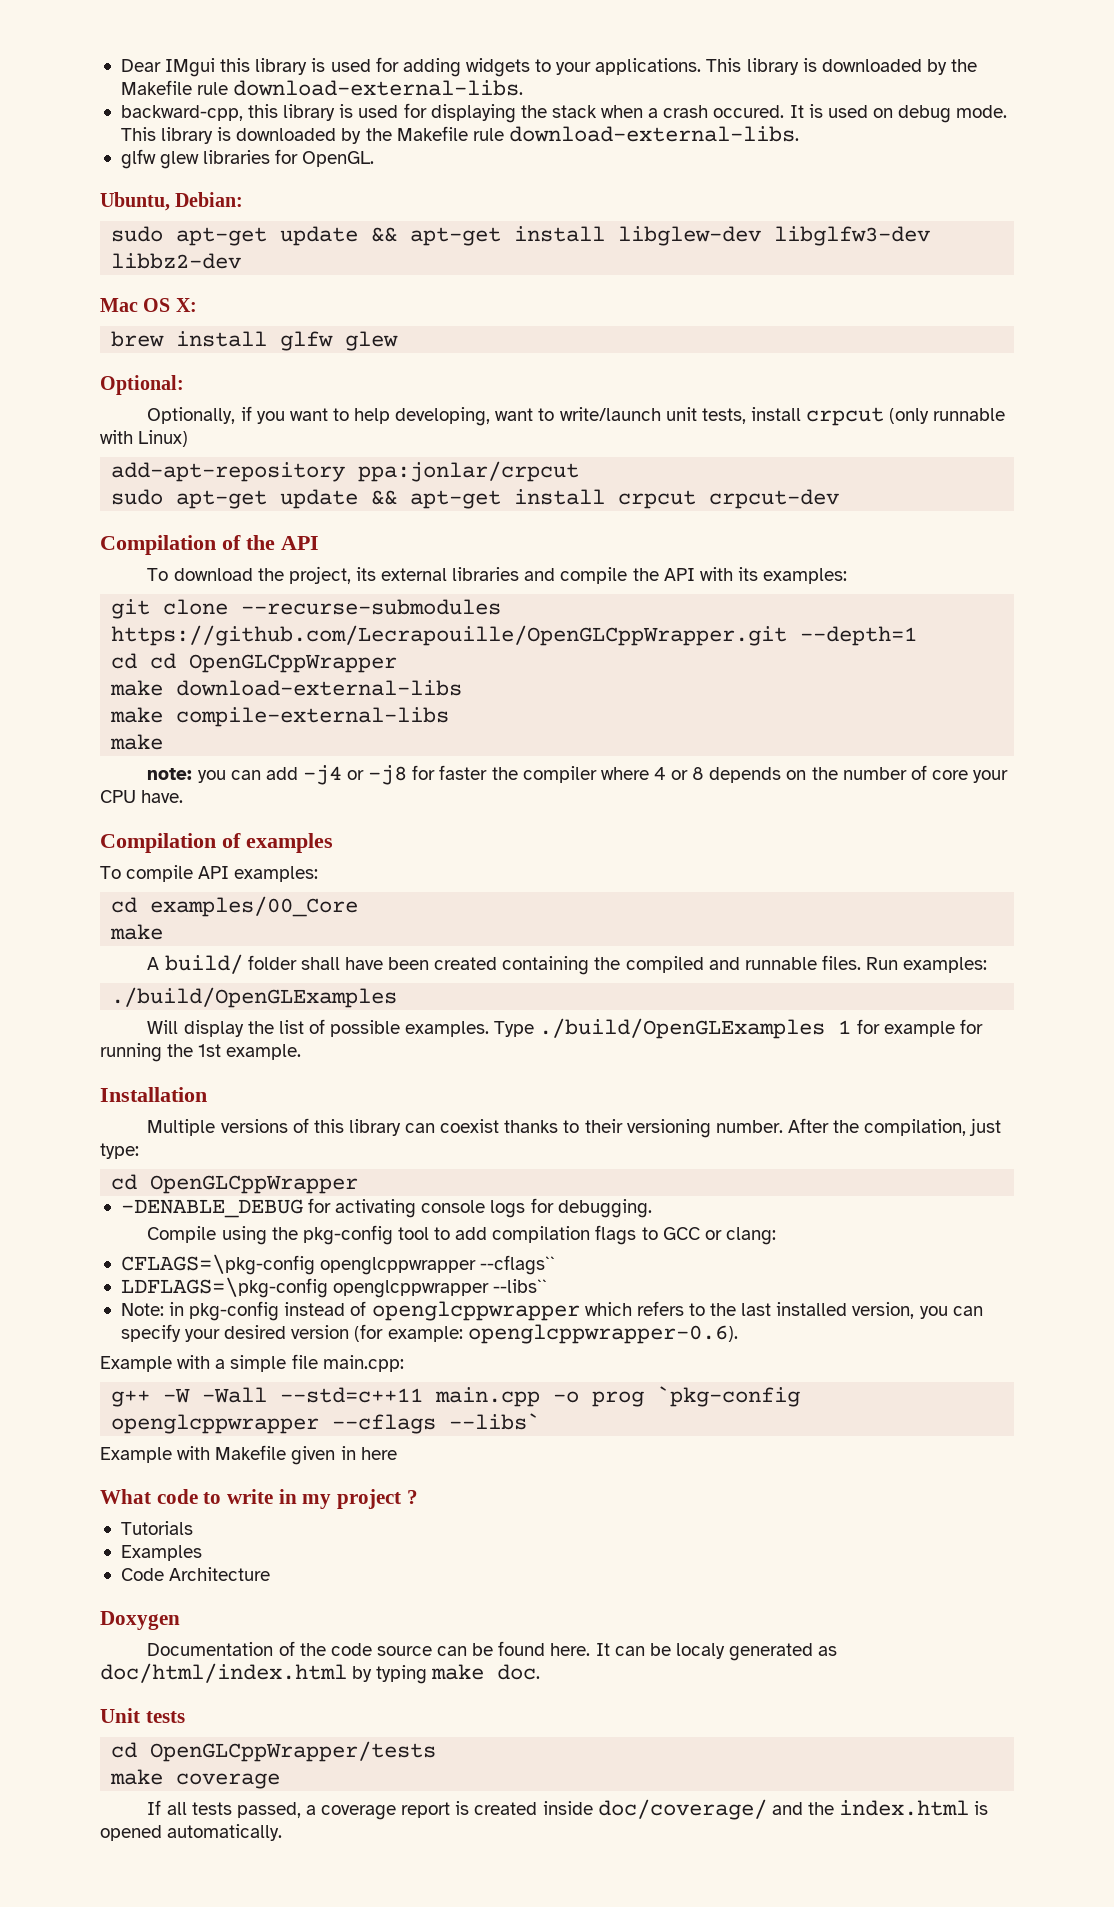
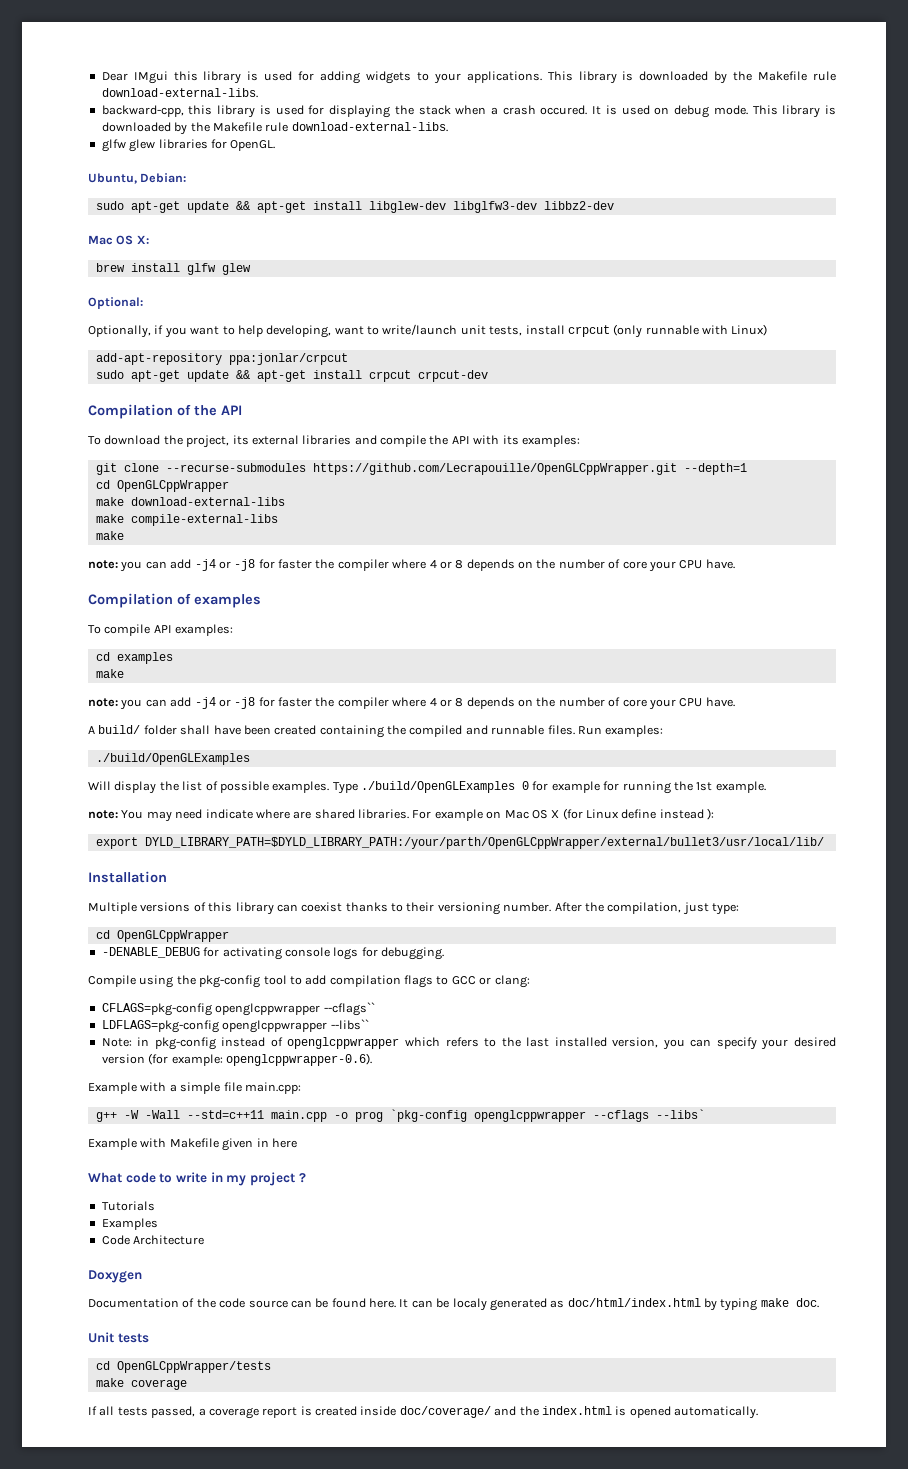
[150,653,177,669] cd -> (110, 484) none
[150,896,359,917] [110,924,164,940] examples/00_Core // make -> [116,652,173,664] [95,669,124,678] [88,697,735,710] examples // make // note: you can add -j4 or -j8 for faster the compiler where 4 or 8 depends on the number of core your CPU have.
[838,1020,852,1034] 1 -> [522,781,529,790] 0
(302, 1052) none -> [88,808,715,822] [95,837,824,849] // note: You may need indicate where are shared libraries. For example on Mac OS X (for Linux define instead ): // export DYLD_LIBRARY_PATH=$DYLD_LIBRARY_PATH:/your/parth/OpenGLCppWrapper/external/bullet3/usr/local/lib/
[120,1254,315,1275] CFLAGS=\pkg-config -> [101,1003,212,1016] CFLAGS=pkg-config
[120,1277,328,1298] LDFLAGS=\pkg-config -> [101,1020,219,1033] LDFLAGS=pkg-config

